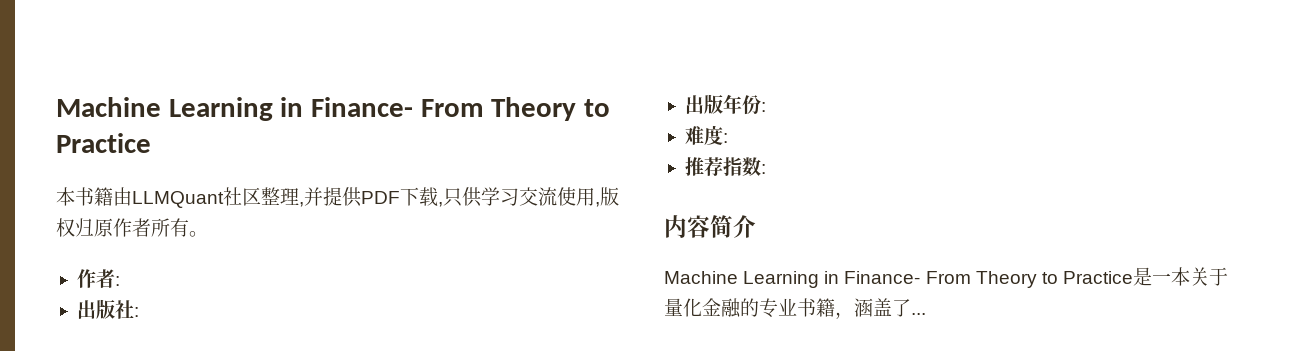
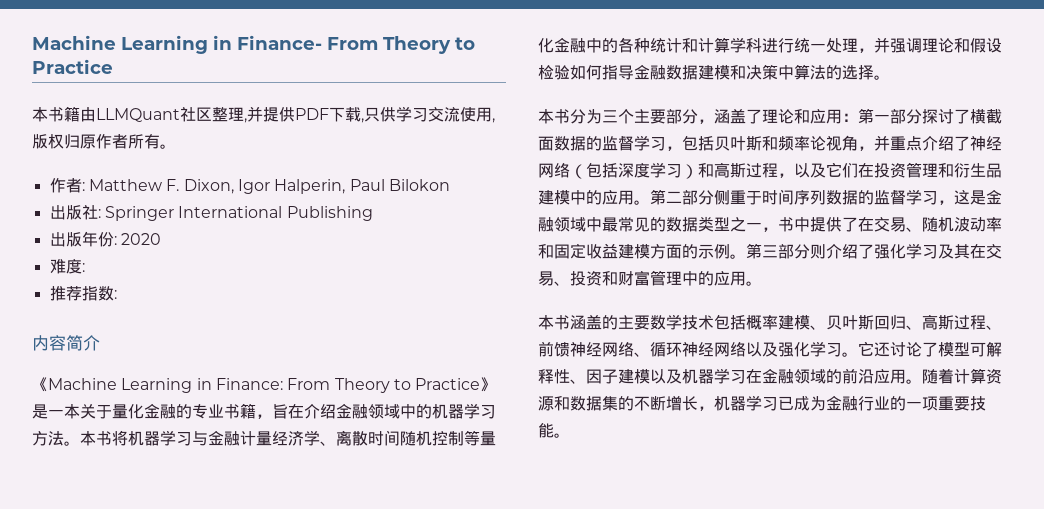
(120, 281) none -> [88,179,450,194] Matthew F. Dixon, Igor Halperin, Paul Bilokon
(139, 312) none -> [104,206,373,221] Springer International Publishing
(766, 107) none -> [120,233,161,245] 2020
[664,271,1133,288] Machine Learning in Finance- From Theory to Practice -> [32,377,497,393] 《Machine Learning in Finance: From Theory to Practice》
[854,298,926,317] 涵盖了... -> [272,403,496,419] [32,430,496,446] [538,37,1002,53] [538,64,890,80] [538,108,1002,124] [538,135,1002,151] [538,162,1002,179] [538,189,1002,205] [538,216,1002,232] [538,243,1002,259] [538,270,762,286] [538,314,1002,330] [538,341,1002,357] [538,368,1002,384] [538,395,986,411] [538,423,570,438] 旨在介绍金融领域中的机器学习方法。本书将机器学习与金融计量经济学、离散时间随机控制等量化金融中的各种统计和计算学科进行统一处理，并强调理论和假设检验如何指导金融数据建模和决策中算法的选择。 // 本书分为三个主要部分，涵盖了理论和应用：第一部分探讨了横截面数据的监督学习，包括贝叶斯和频率论视角，并重点介绍了神经网络（包括深度学习）和高斯过程，以及它们在投资管理和衍生品建模中的应用。第二部分侧重于时间序列数据的监督学习，这是金融领域中最常见的数据类型之一，书中提供了在交易、随机波动率和固定收益建模方面的示例。第三部分则介绍了强化学习及其在交易、投资和财富管理中的应用。 // 本书涵盖的主要数学技术包括概率建模、贝叶斯回归、高斯过程、前馈神经网络、循环神经网络以及强化学习。它还讨论了模型可解释性、因子建模以及机器学习在金融领域的前沿应用。随着计算资源和数据集的不断增长，机器学习已成为金融行业的一项重要技能。

